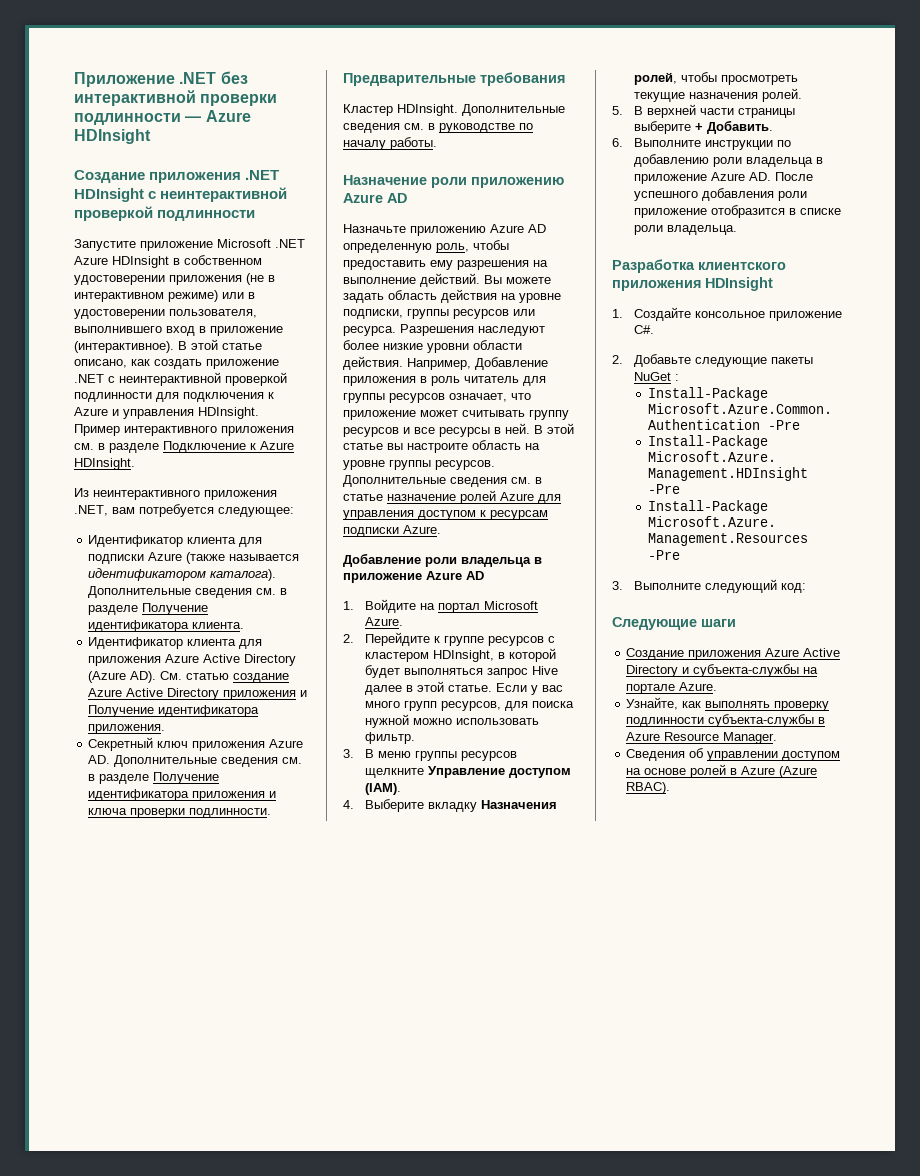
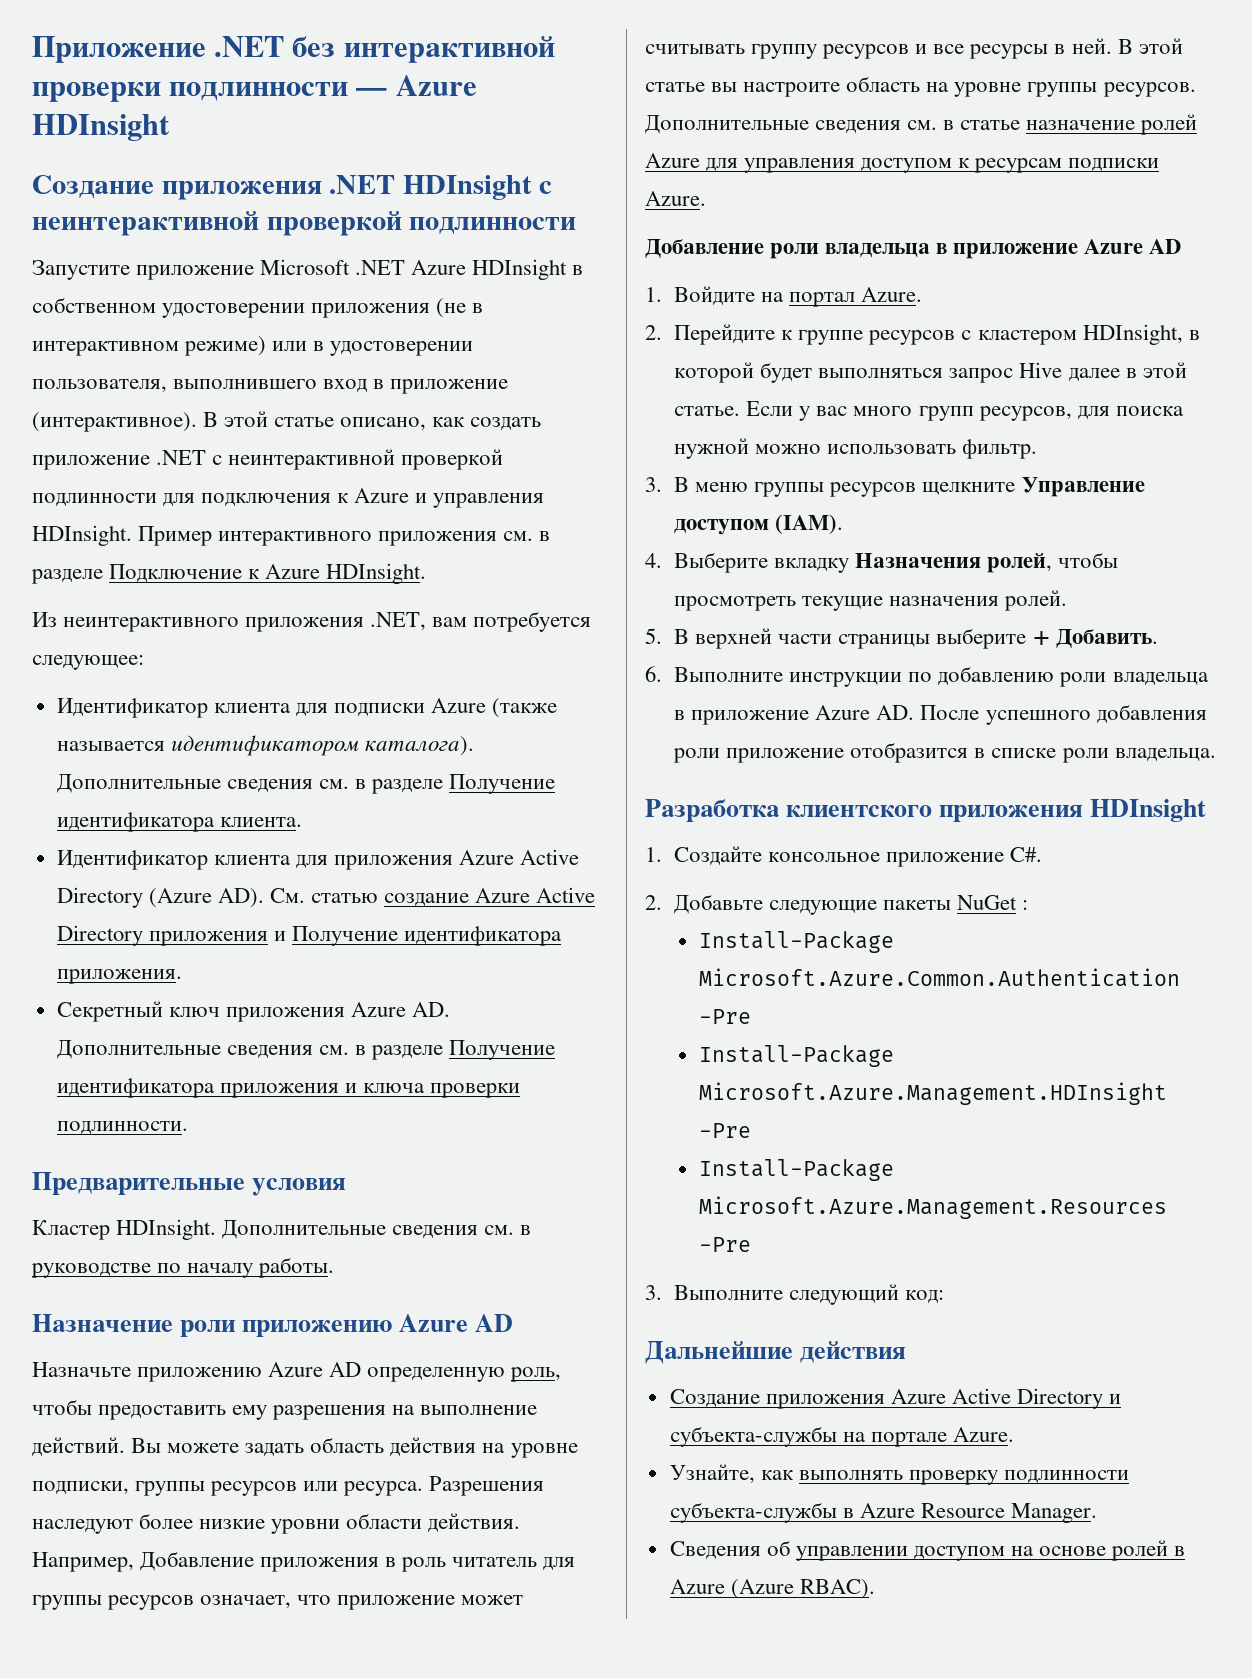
[480,72,565,86] требования -> [252,1178,347,1196] условия
[483,601,538,610] Microsoft -> (856, 299) none
[612,617,736,630] Следующие шаги -> [645,1341,907,1364] Дальнейшие действия

